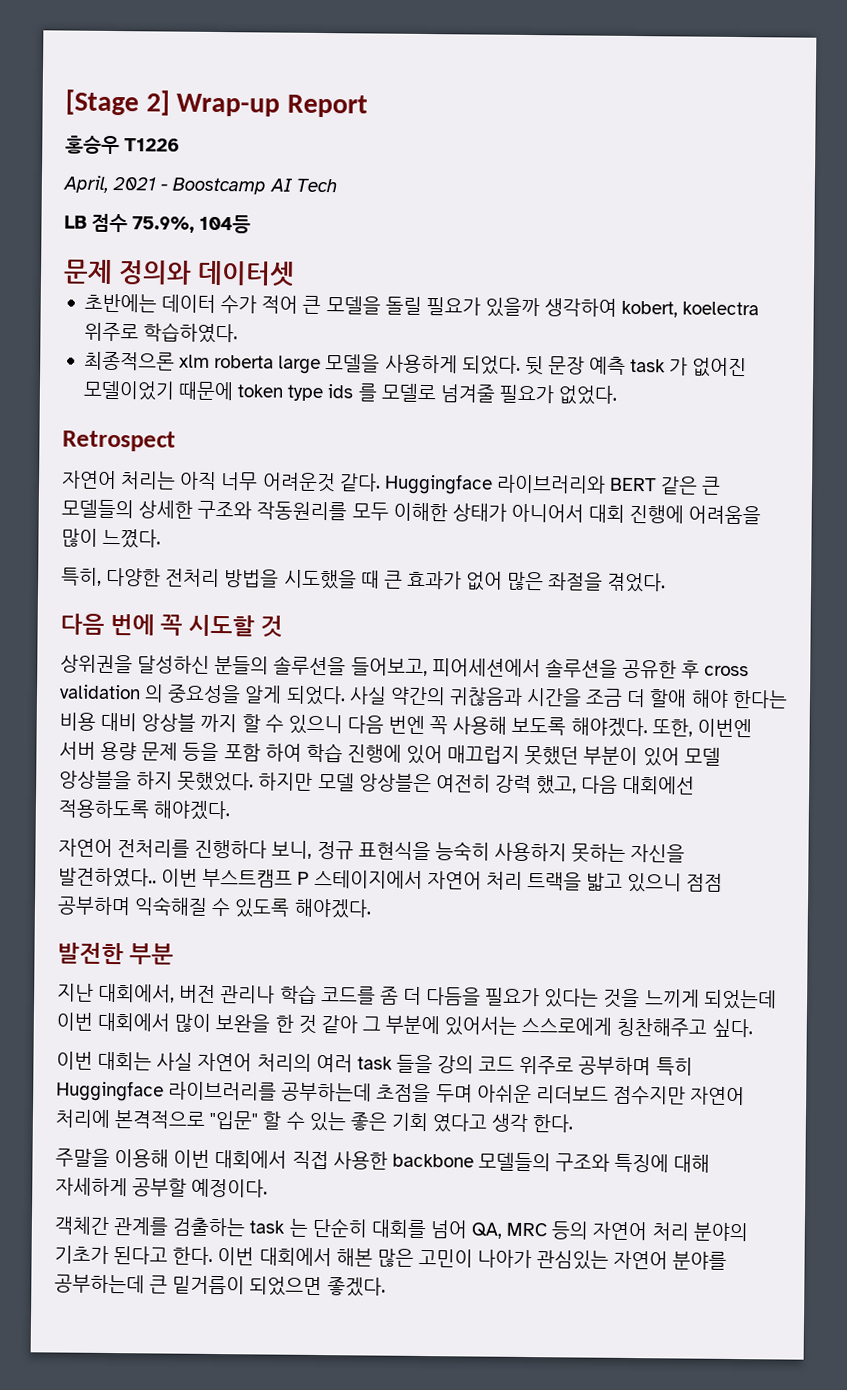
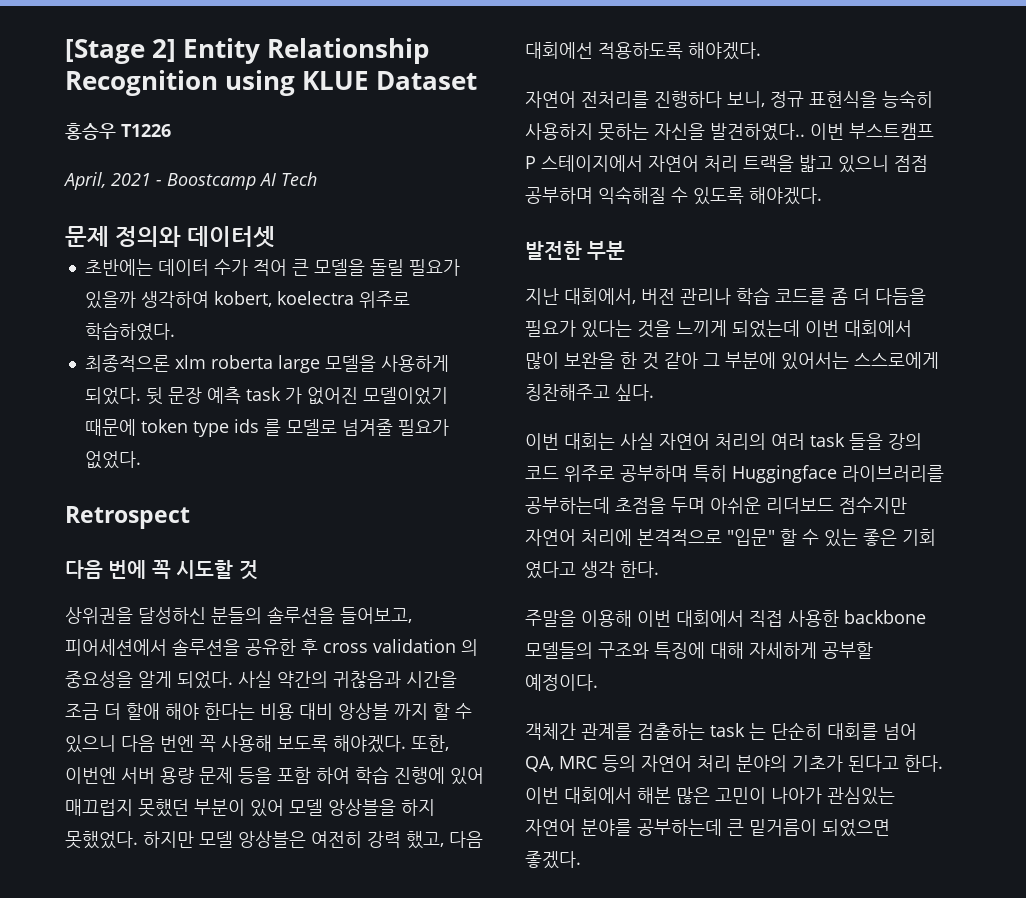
[176,93,368,118] Wrap-up Report -> [183,38,429,64] [65,70,477,96] Entity Relationship Recognition using KLUE Dataset
[64,213,252,234] // LB 점수 75.9%, 104등 -> (317, 179) none
[61,470,722,495] [61,499,762,525] [61,528,162,549] [61,567,667,593] // 자연어 처리는 아직 너무 어려운것 같다. Huggingface 라이브러리와 BERT 같은 큰 모델들의 상세한 구조와 작동원리를 모두 이해한 상태가 아니어서 대회 진행에 어려움을 많이 느꼈다. // 특히, 다양한 전처리 방법을 시도했을 때 큰 효과가 없어 많은 좌절을 겪었다. -> (190, 517) none

